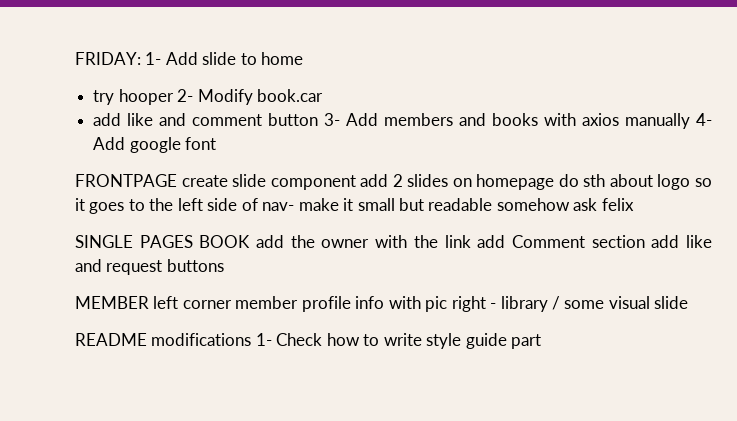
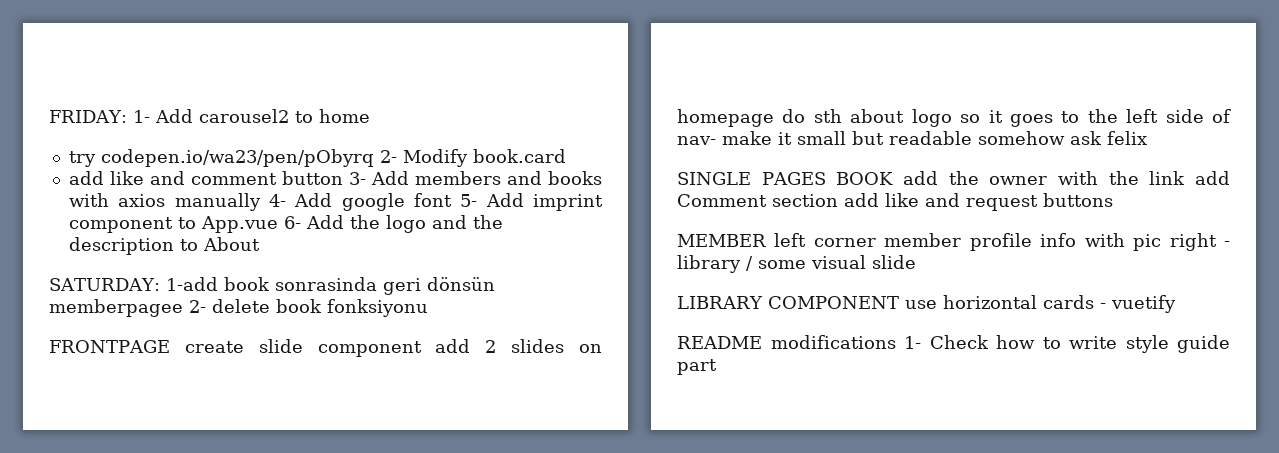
[202,52,237,65] slide -> [198,109,289,123] carousel2
[118,89,174,105] hooper -> [100,149,374,167] codepen.io/wa23/pen/pObyrq
[256,89,323,102] book.car -> [472,149,566,163] book.card
(217, 143) none -> [460,193,603,211] [68,215,503,233] [68,237,260,255] [49,277,495,295] [49,299,428,317] 5- Add imprint component to App.vue 6- Add the logo and the description to About // SATURDAY: 1-add book sonrasinda geri dönsün memberpagee 2- delete book fonksiyonu
(689, 302) none -> [677,295,1176,313] // LIBRARY COMPONENT use horizontal cards - vuetify

